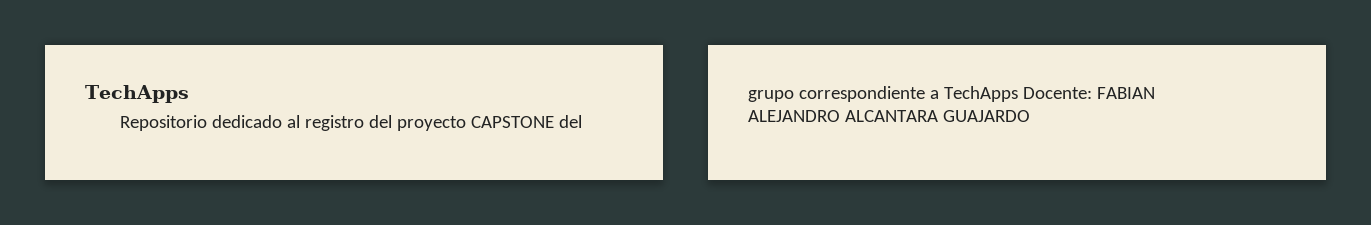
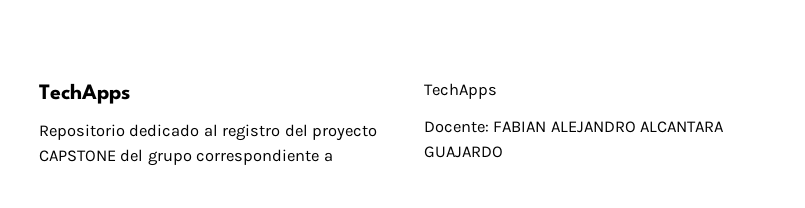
(1018, 94) none -> (497, 91) //

